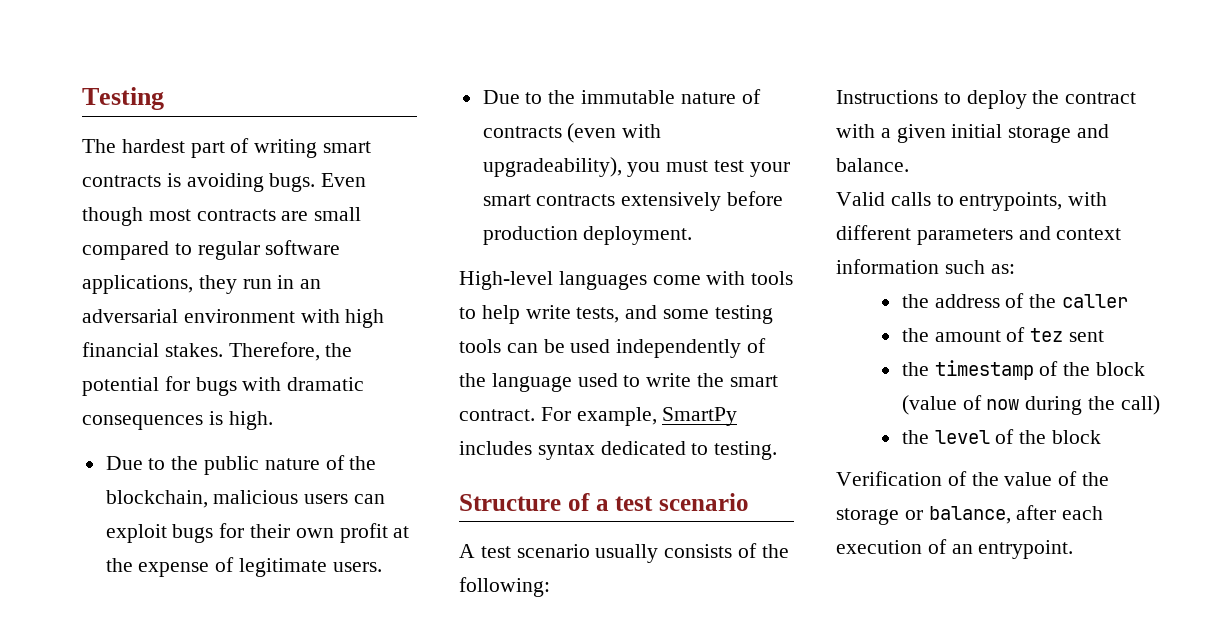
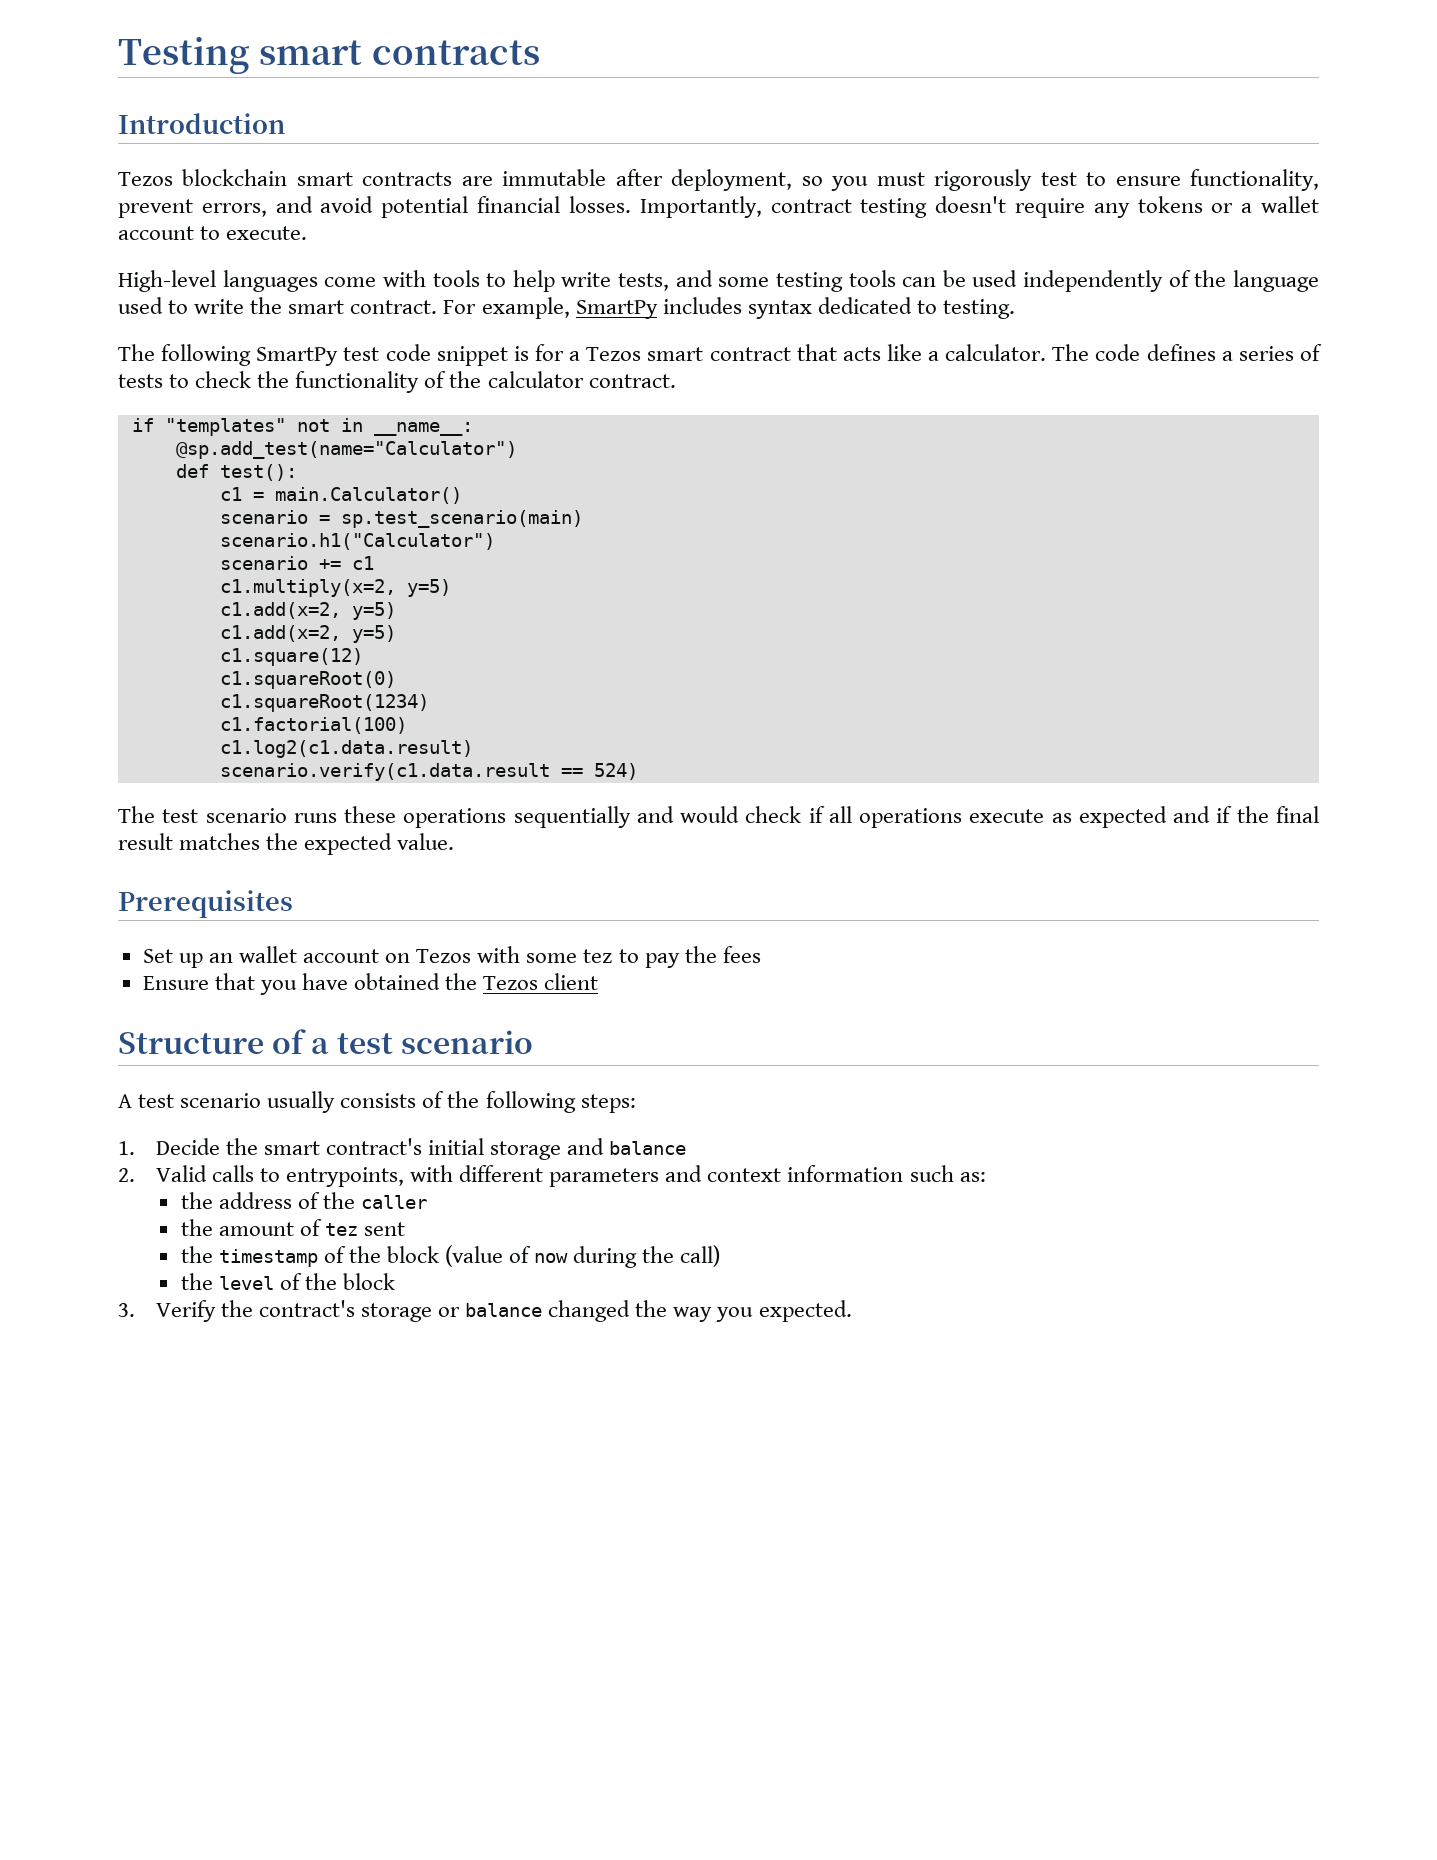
[82,138,372,158] [82,173,367,192] [82,207,362,226] [82,240,341,260] [82,275,322,294] [82,309,385,328] [82,342,353,361] [82,376,365,396] [82,411,273,430] [105,455,377,475] [105,490,386,508] [105,523,410,543] [105,557,382,577] [482,89,761,104] [482,123,662,143] [482,157,790,177] [482,191,784,211] [482,226,693,245] // The hardest part of writing smart contracts is avoiding bugs. Even though most contracts are small compared to regular software applications, they run in an adversarial environment with high financial stakes. Therefore, the potential for bugs with dramatic consequences is high. // Due to the public nature of the blockchain, malicious users can exploit bugs for their own profit at the expense of legitimate users. // Due to the immutable nature of contracts (even with upgradeability), you must test your smart contracts extensively before production deployment. -> [259,40,540,65] [118,113,285,134] [118,169,1320,191] [118,196,1319,218] [118,226,308,240] smart contracts // Introduction // Tezos blockchain smart contracts are immutable after deployment, so you must rigorously test to ensure functionality, prevent errors, and avoid potential financial losses. Importantly, contract testing doesn't require any tokens or a wallet account to execute.
(778, 450) none -> [118,344,1323,366] [118,371,676,393] [131,418,473,436] [175,441,517,459] [175,464,297,481] [219,487,462,504] [219,510,583,528] [219,533,495,550] [219,556,374,570] [219,579,451,597] [219,602,396,620] [219,625,396,643] [219,648,363,666] [219,671,396,689] [219,694,429,712] [219,717,407,734] [219,740,473,758] [219,763,638,781] [118,806,1320,828] [118,833,455,855] [118,890,293,918] [142,946,761,968] [142,973,599,995] // The following SmartPy test code snippet is for a Tezos smart contract that acts like a calculator. The code defines a series of tests to check the functionality of the calculator contract. // if "templates" not in __name__: // @sp.add_test(name="Calculator") // def test(): // c1 = main.Calculator() // scenario = sp.test_scenario(main) // scenario.h1("Calculator") // scenario += c1 // c1.multiply(x=2, y=5) // c1.add(x=2, y=5) // c1.add(x=2, y=5) // c1.square(12) // c1.squareRoot(0) // c1.squareRoot(1234) // c1.factorial(100) // c1.log2(c1.data.result) // scenario.verify(c1.data.result == 524) // The test scenario runs these operations sequentially and would check if all operations execute as expected and if the final result matches the expected value. // Prerequisites // Set up an wallet account on Tezos with some tez to pay the fees // Ensure that you have obtained the Tezos client
[459,577,550,597] [836,90,1137,109] [836,124,946,143] following: // Instructions to deploy the contract with a given -> [485,1091,636,1113] [118,1138,422,1155] following steps: // 1. Decide the smart contract's
[836,158,909,172] balance. // -> [609,1141,687,1155] [118,1168,135,1182] balance // 2.
[836,471,1110,486] [836,505,1104,525] [836,539,1074,559] Verification of the value of the storage or balance, after each execution of an entrypoint. -> [118,1300,852,1322] 3. Verify the contract's storage or balance changed the way you expected.

